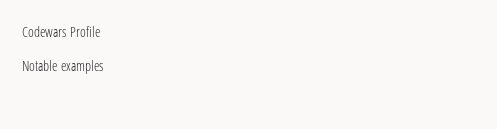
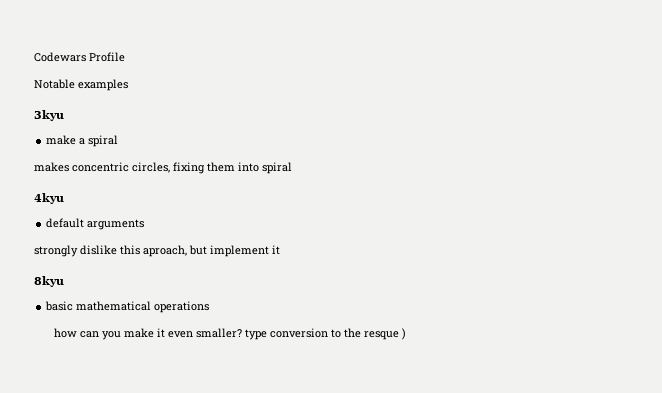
(103, 67) none -> [34,110,64,121] [46,135,119,147] [34,162,292,174] [34,193,64,204] [46,218,145,230] [34,245,280,257] [34,276,64,287] [45,301,210,313] [53,328,406,340] // 3kyu // make a spiral // makes concentric circles, fixing them into spiral // 4kyu // default arguments // strongly dislike this aproach, but implement it // 8kyu // basic mathematical operations // how can you make it even smaller? type conversion to the resque )

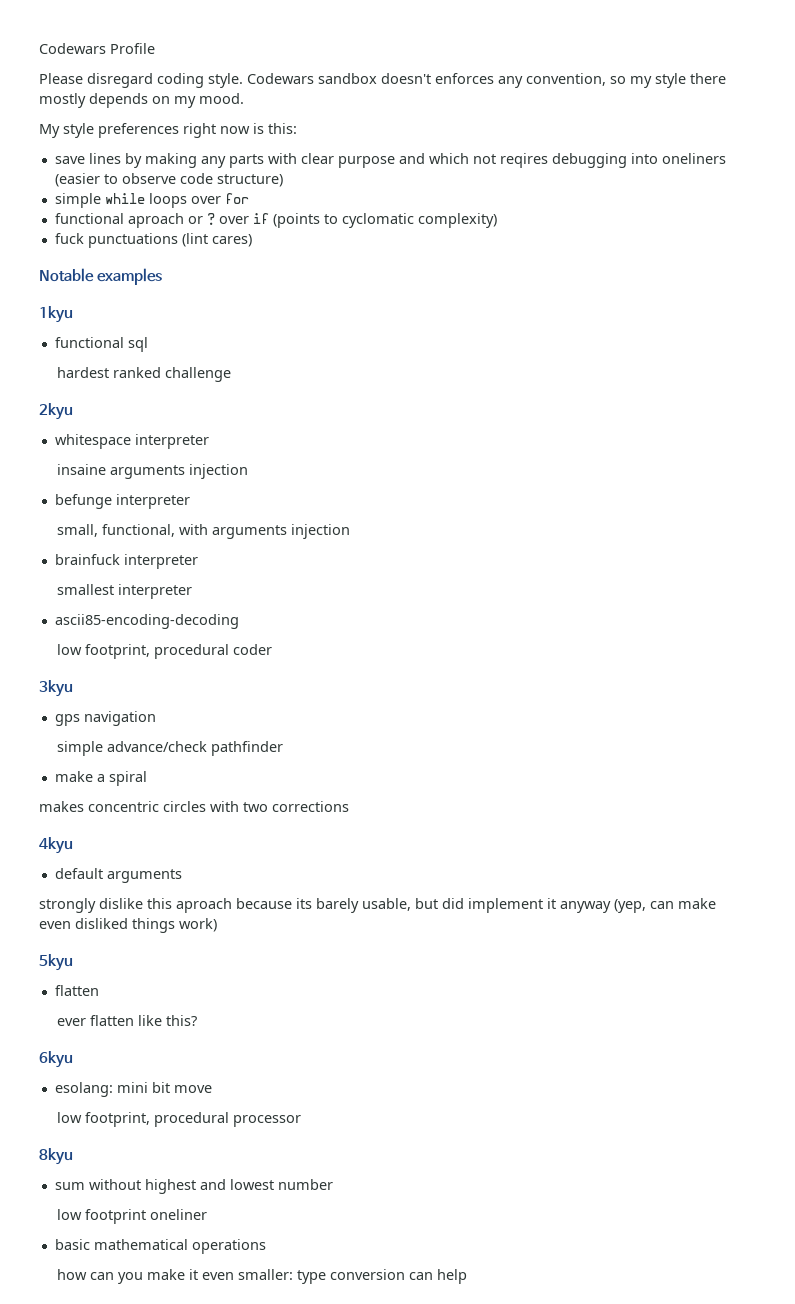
[34,79,128,91] [34,110,64,121] Notable examples // 3kyu -> [39,73,726,88] [39,93,244,108] [39,123,297,138] [54,153,726,168] [54,173,283,187] [54,193,249,208] [54,213,497,228] [54,233,252,248] [39,268,163,285] [39,306,73,323] [54,337,148,352] [56,367,231,382] [39,403,73,420] [54,434,209,449] [56,464,248,479] [54,494,190,509] [56,524,350,539] [54,554,198,569] [56,584,192,599] [54,614,239,629] [56,644,272,659] [39,680,73,697] [54,711,156,726] [56,741,283,756] Please disregard coding style. Codewars sandbox doesn't enforces any convention, so my style there mostly depends on my mood. // My style preferences right now is this: // save lines by making any parts with clear purpose and which not reqires debugging into oneliners (easier to observe code structure) // simple while loops over for // functional aproach or ? over if (points to cyclomatic complexity) // fuck punctuations (lint cares) // Notable examples // 1kyu // functional sql // hardest ranked challenge // 2kyu // whitespace interpreter // insaine arguments injection // befunge interpreter // small, functional, with arguments injection // brainfuck interpreter // smallest interpreter // ascii85-encoding-decoding // low footprint, procedural coder // 3kyu // gps navigation // simple advance/check pathfinder
[132,162,292,174] circles, fixing them into spiral -> [163,801,349,812] circles with two corrections
[143,245,280,257] [34,276,64,287] aproach, but implement it // 8kyu -> [176,898,716,913] [39,918,217,933] [39,954,73,971] [54,985,99,996] [56,1015,197,1026] [39,1051,73,1068] [54,1082,212,1097] [56,1112,301,1127] [39,1148,73,1165] [54,1179,333,1194] [56,1209,207,1224] aproach because its barely usable, but did implement it anyway (yep, can make even disliked things work) // 5kyu // flatten // ever flatten like this? // 6kyu // esolang: mini bit move // low footprint, procedural processor // 8kyu // sum without highest and lowest number // low footprint oneliner
[195,328,242,338] smaller? -> [237,1269,293,1280] smaller:
[330,328,406,340] to the resque ) -> [408,1269,467,1284] can help

